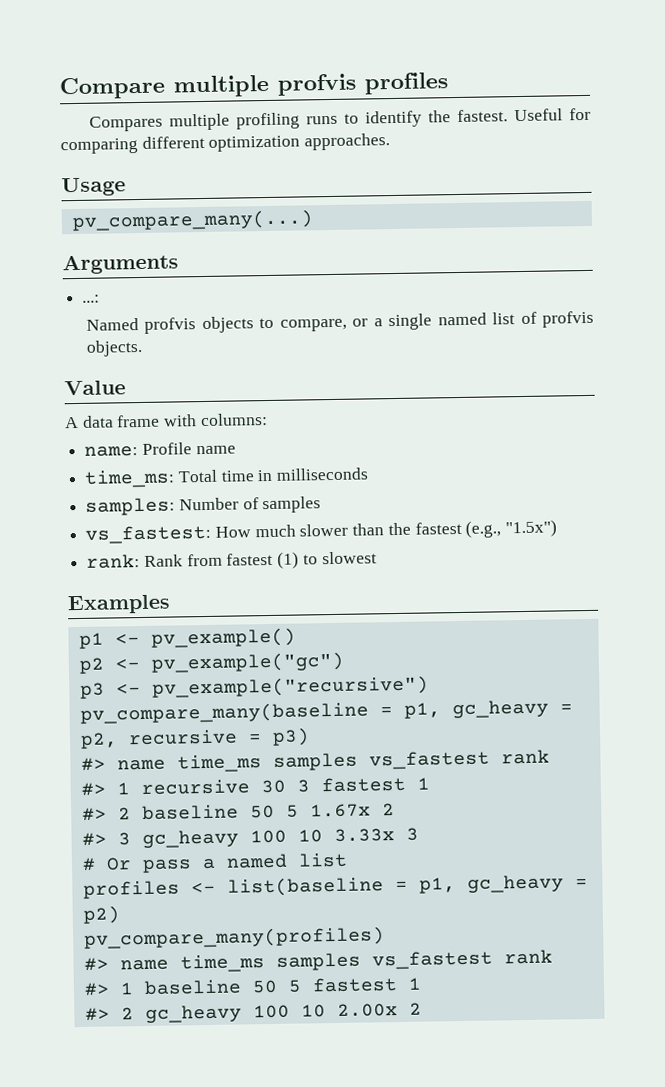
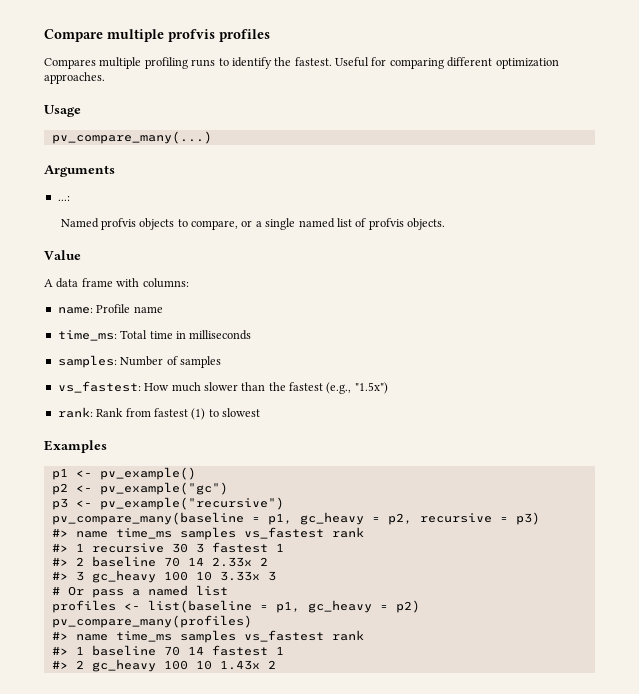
[249,803,371,819] 50 5 1.67x -> [163,557,252,567] 70 14 2.33x
[251,979,302,994] 50 5 -> [163,646,204,656] 70 14
[336,1003,398,1017] 2.00x -> [219,660,260,670] 1.43x

